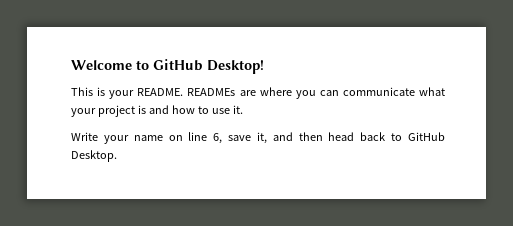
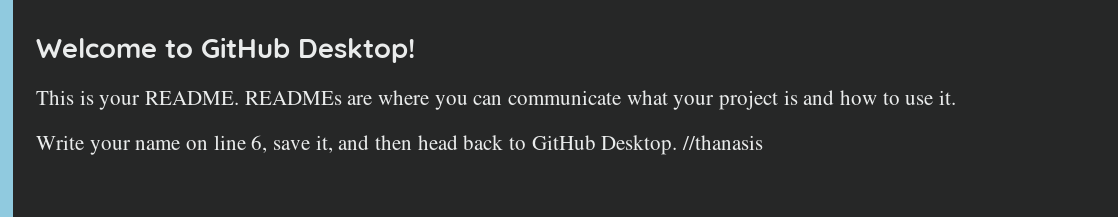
(117, 156) none -> [682,135,764,150] //thanasis

